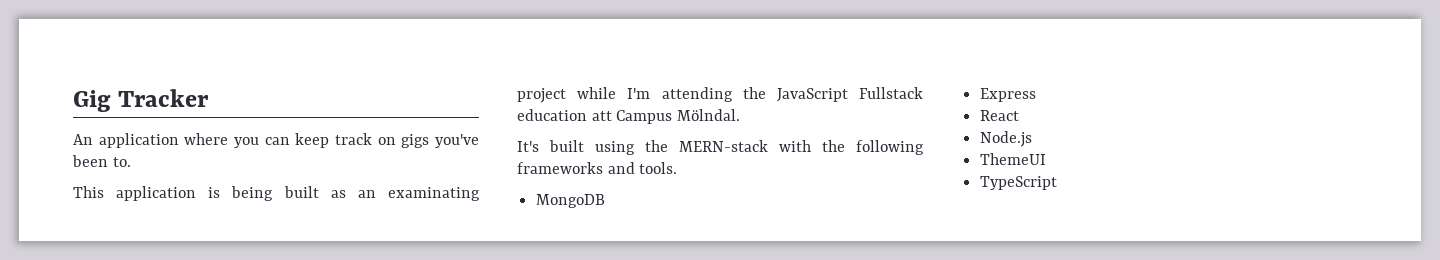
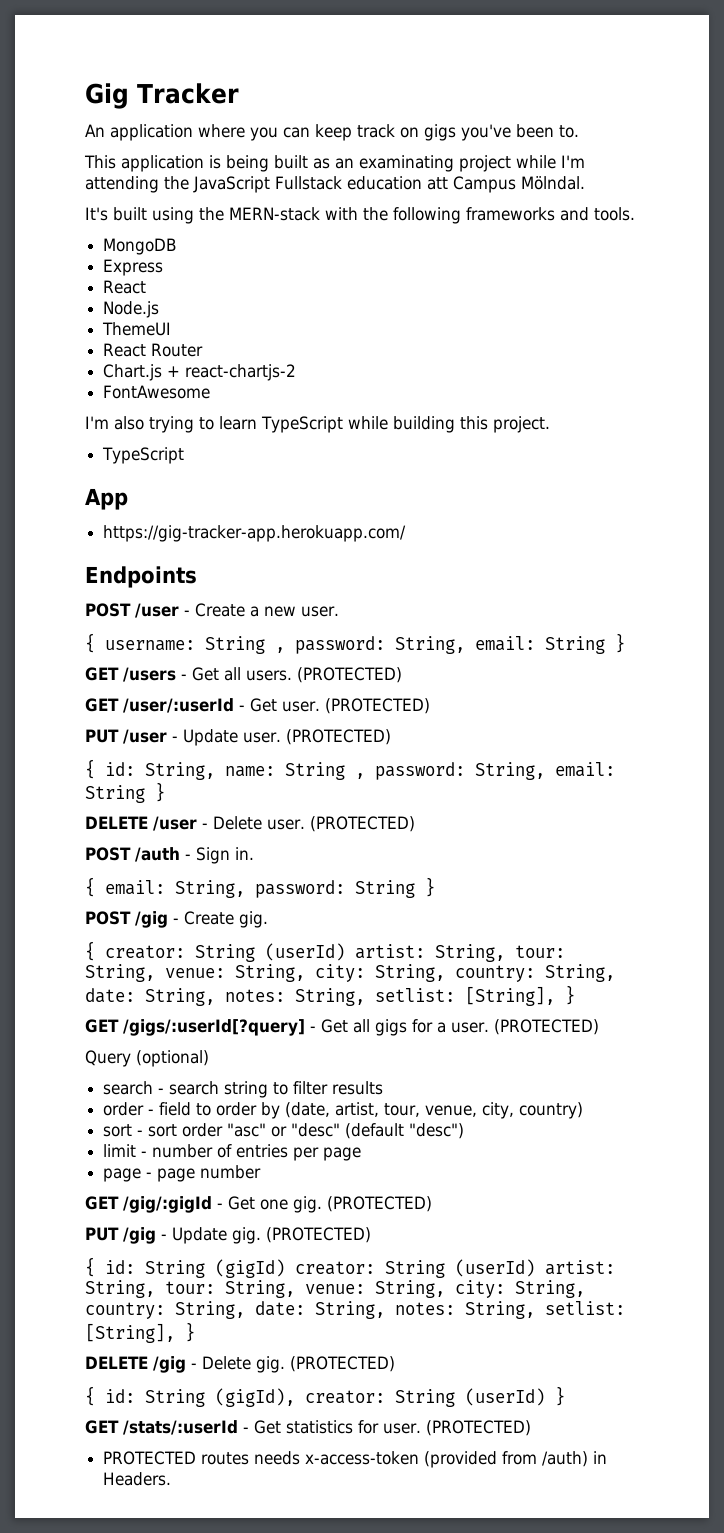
[980,176,1058,190] TypeScript -> [103,343,204,357] [103,364,297,381] [103,385,211,399] [85,416,550,433] [102,447,185,464] [85,488,128,510] [103,525,407,542] [85,566,197,588] [85,603,339,618] [85,633,625,654] [85,667,402,683] [85,698,430,714] [85,729,391,746] [85,759,615,780] [85,782,165,803] [85,816,415,832] [85,847,254,864] [85,877,435,898] [85,911,268,928] [85,941,565,962] [85,964,615,982] [85,985,575,1006] [85,1019,599,1036] [85,1050,209,1067] [103,1081,384,1098] [103,1102,584,1119] [103,1123,465,1139] [103,1144,362,1161] [103,1165,262,1182] [85,1196,432,1213] [85,1227,371,1244] [85,1257,615,1278] [85,1280,585,1298] [85,1301,625,1319] [85,1322,195,1343] [85,1356,395,1373] [85,1386,565,1407] [85,1420,531,1436] [103,1451,608,1468] [103,1472,172,1486] React Router // Chart.js + react-chartjs-2 // FontAwesome // I'm also trying to learn TypeScript while building this project. // TypeScript // App // https://gig-tracker-app.herokuapp.com/ // Endpoints // POST /user - Create a new user. // { username: String , password: String, email: String } // GET /users - Get all users. (PROTECTED) // GET /user/:userId - Get user. (PROTECTED) // PUT /user - Update user. (PROTECTED) // { id: String, name: String , password: String, email: String } // DELETE /user - Delete user. (PROTECTED) // POST /auth - Sign in. // { email: String, password: String } // POST /gig - Create gig. // { creator: String (userId) artist: String, tour: String, venue: String, city: String, country: String, date: String, notes: String, setlist: [String], } // GET /gigs/:userId[?query] - Get all gigs for a user. (PROTECTED) // Query (optional) // search - search string to filter results // order - field to order by (date, artist, tour, venue, city, country) // sort - sort order "asc" or "desc" (default "desc") // limit - number of entries per page // page - page number // GET /gig/:gigId - Get one gig. (PROTECTED) // PUT /gig - Update gig. (PROTECTED) // { id: String (gigId) creator: String (userId) artist: String, tour: String, venue: String, city: String, country: String, date: String, notes: String, setlist: [String], } // DELETE /gig - Delete gig. (PROTECTED) // { id: String (gigId), creator: String (userId) } // GET /stats/:userId - Get statistics for user. (PROTECTED) // PROTECTED routes needs x-access-token (provided from /auth) in Headers.

